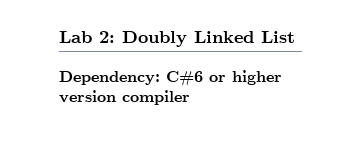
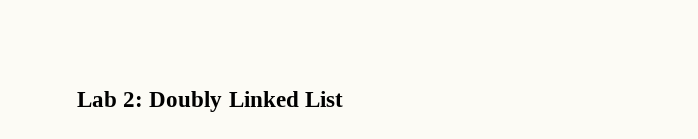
[59,70,282,87] [59,90,190,105] // Dependency: C#6 or higher version compiler -> (343, 99) none

